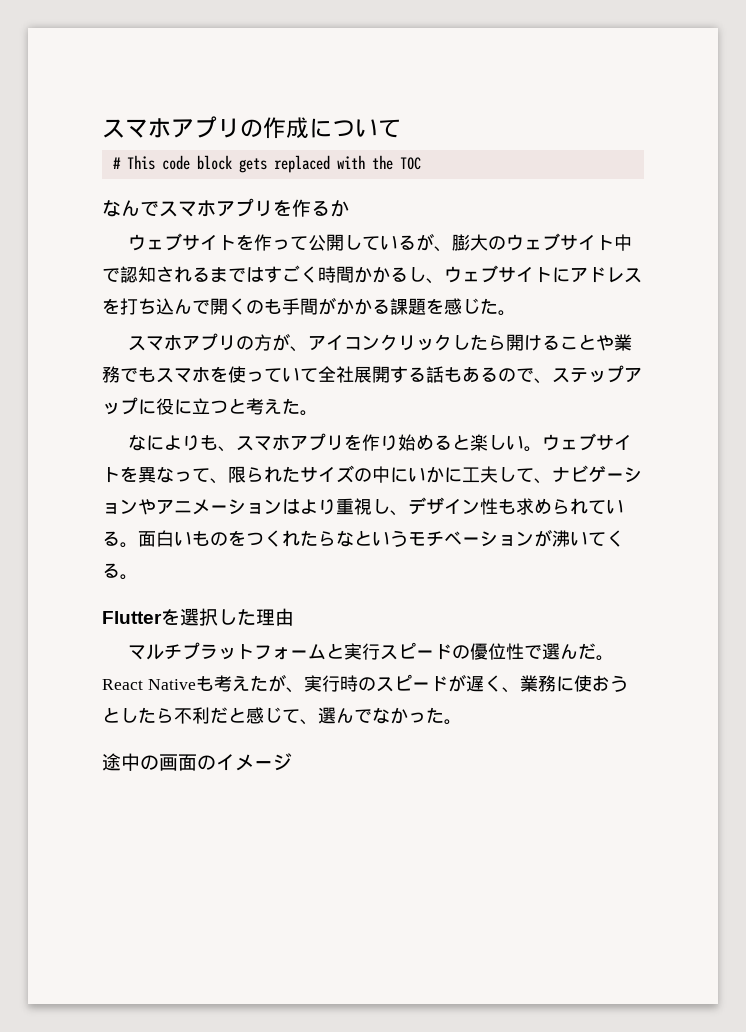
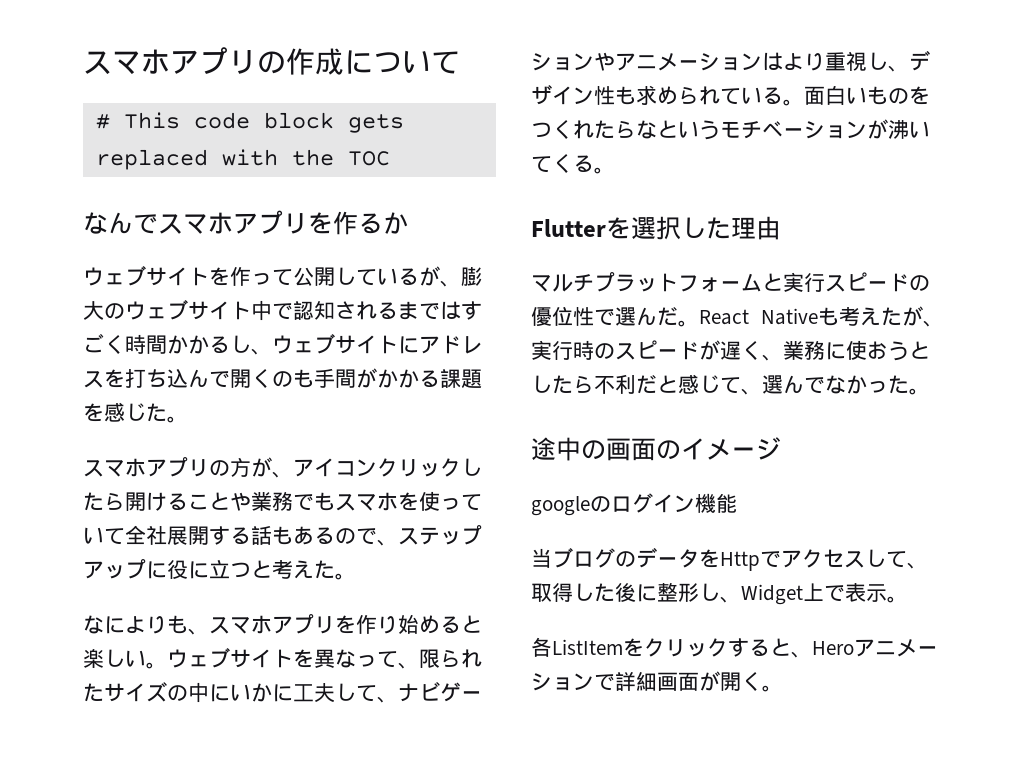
(292, 762) none -> [531,493,737,516] [531,547,928,571] [531,582,908,605] [531,637,938,658] [531,671,783,692] // googleのログイン機能 // 当ブログのデータをHttpでアクセスして、取得した後に整形し、Widget上で表示。 // 各ListItemをクリックすると、Heroアニメーションで詳細画面が開く。

